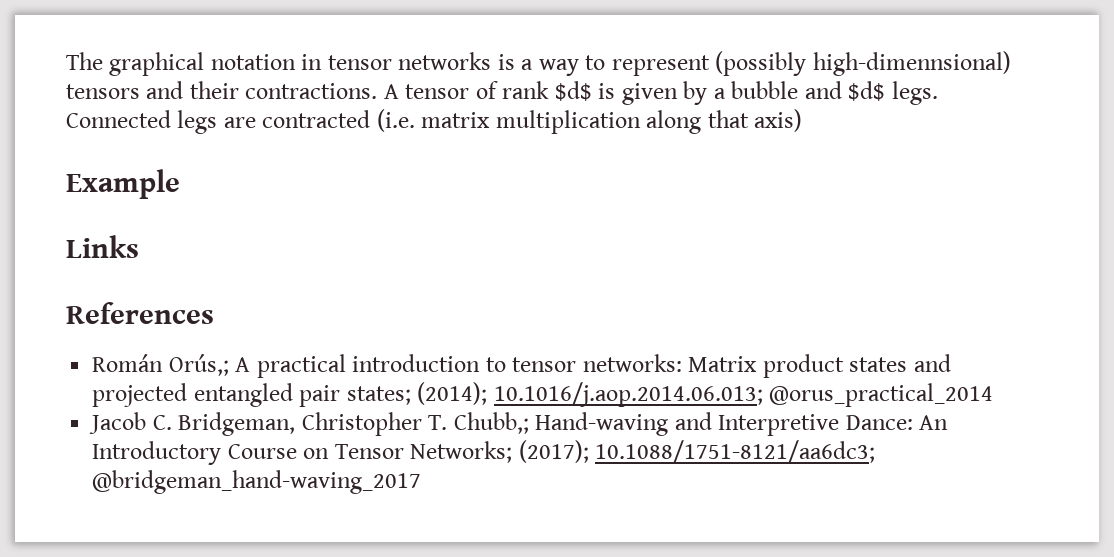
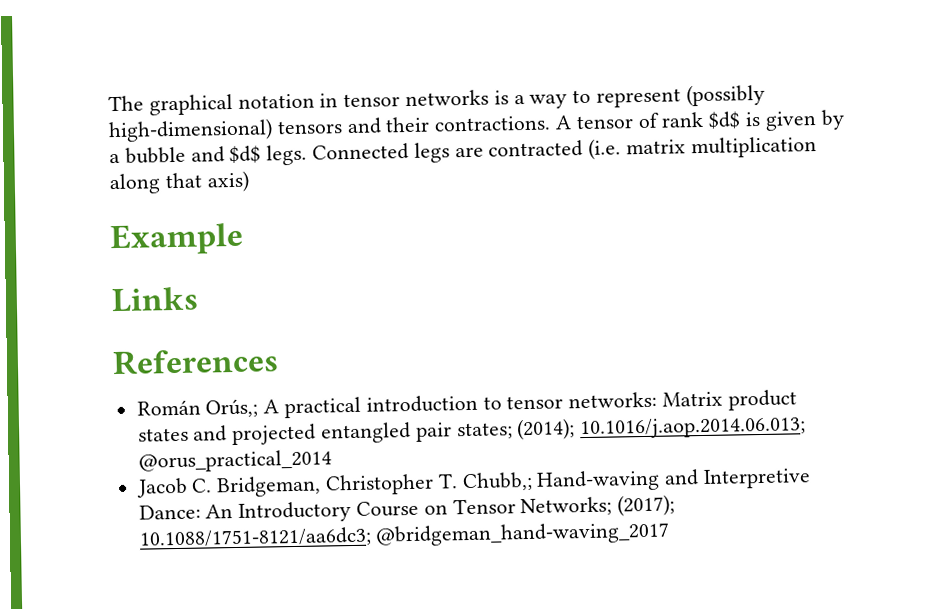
[812,51,1011,76] high-dimennsional) -> [108,118,273,143] high-dimensional)

